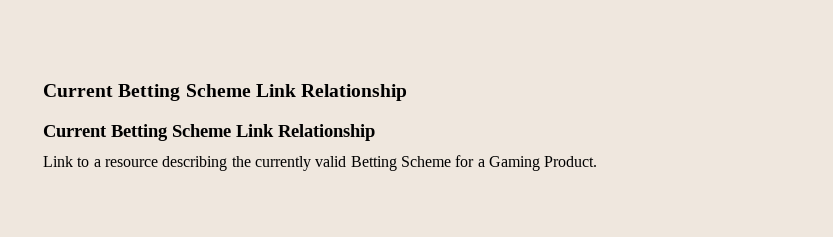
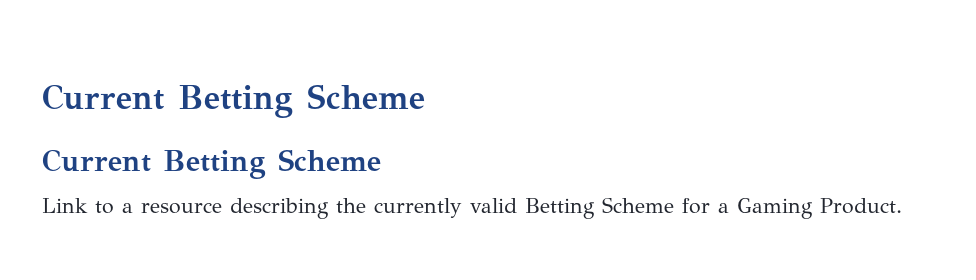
[43,84,408,101] [43,124,375,141] Current Betting Scheme Link Relationship // Current Betting Scheme Link Relationship -> [42,84,425,118] [42,149,381,179] Current Betting Scheme // Current Betting Scheme

